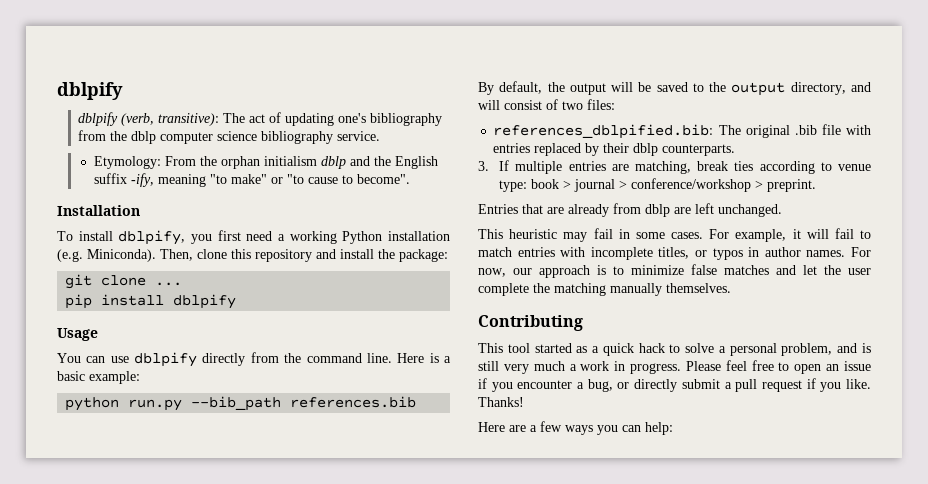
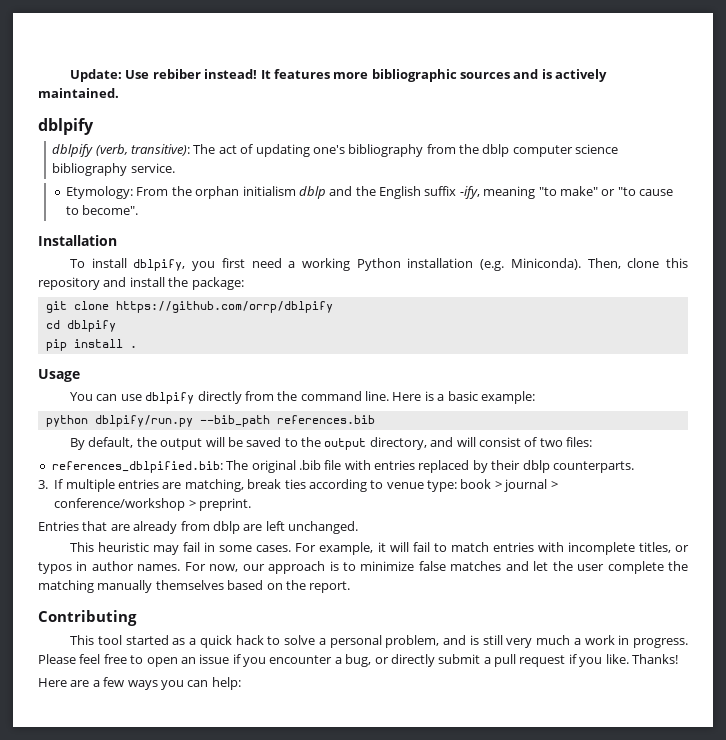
(57, 91) none -> [70,69,608,82] [38,88,119,98] Update: Use rebiber instead! It features more bibliographic sources and is actively maintained. //
[155,282,183,286] ... -> [115,301,333,313] [45,320,116,332] https://github.com/orrp/dblpify // cd dblpify
[173,294,237,309] dblpify -> [129,345,137,348] .
[128,399,183,411] run.py -> [94,415,193,427] dblpify/run.py
[666,283,731,293] themselves. -> [155,580,351,593] themselves based on the report.

